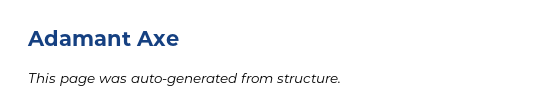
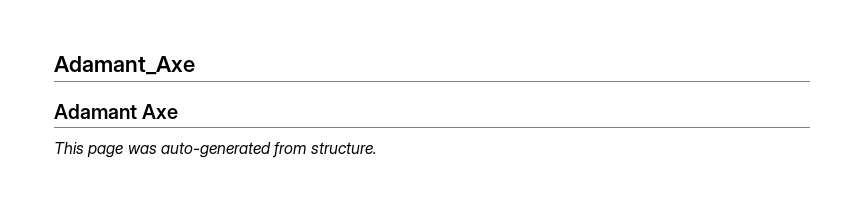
(27, 38) none -> [54,56,195,75] Adamant_Axe //

